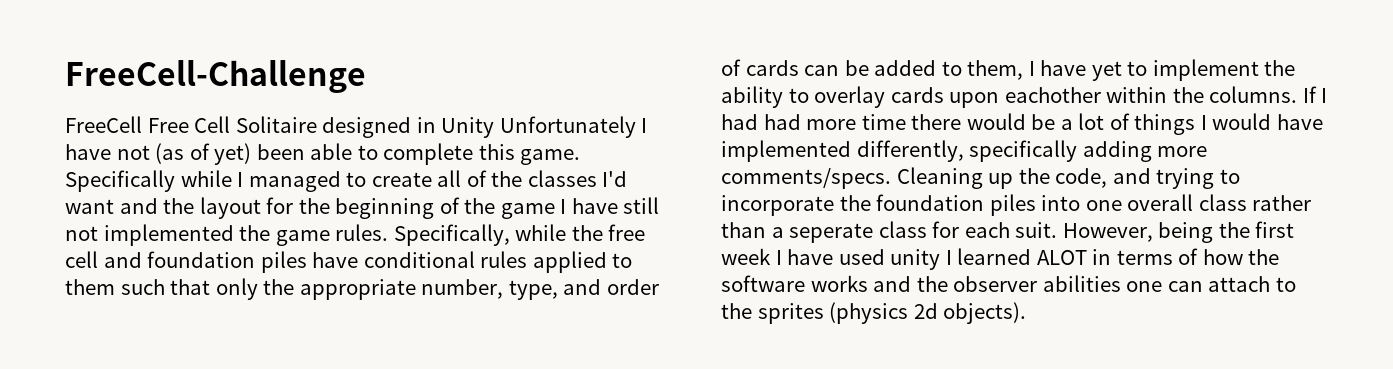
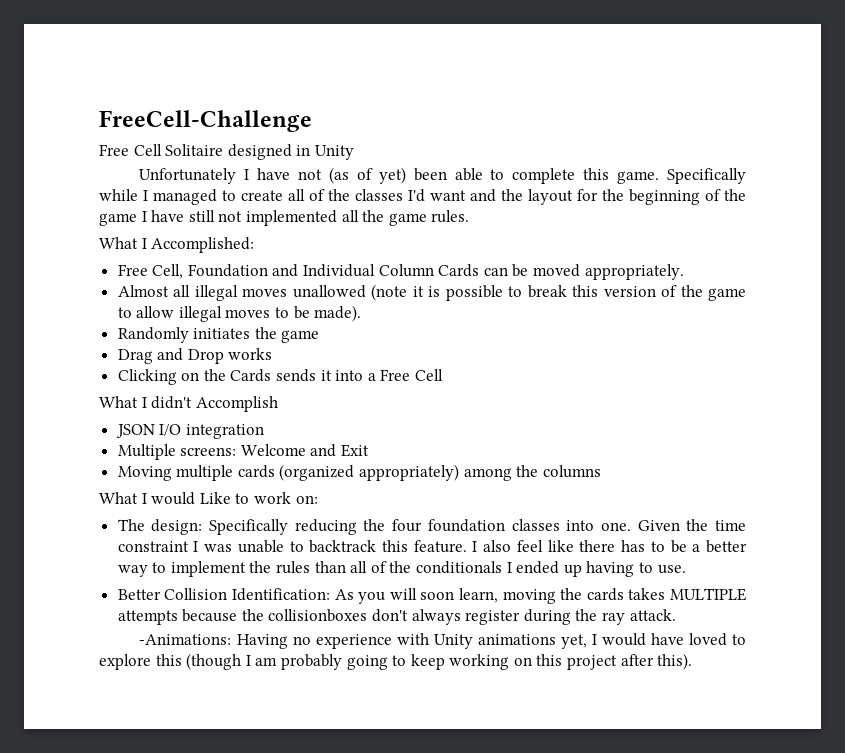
[65,116,142,133] FreeCell -> (312, 121) none
(495, 127) none -> (354, 152) //
(234, 235) none -> [341,210,359,222] all
[393,224,646,246] [65,251,633,273] [65,278,659,300] [721,59,1296,81] [721,86,1328,108] [721,113,1323,135] [721,140,1208,162] [721,167,1240,189] [721,194,1312,216] [721,221,1295,243] [721,248,1280,270] [721,275,1296,292] [721,302,1027,324] Specifically, while the free cell and foundation piles have conditional rules applied to them such that only the appropriate number, type, and order of cards can be added to them, I have yet to implement the ability to overlay cards upon eachother within the columns. If I had had more time there would be a lot of things I would have implemented differently, specifically adding more comments/specs. Cleaning up the code, and trying to incorporate the foundation piles into one overall class rather than a seperate class for each suit. However, being the first week I have used unity I learned ALOT in terms of how the software works and the observer abilities one can attach to the sprites (physics 2d objects). -> [99,237,255,253] [117,264,684,280] [117,284,747,301] [117,305,362,322] [117,327,320,343] [117,348,273,364] [117,369,444,385] [99,396,278,412] [115,424,264,439] [117,444,370,460] [117,464,601,481] [99,492,318,505] [117,519,746,535] [117,540,748,553] [117,561,686,577] [117,588,747,604] [117,609,676,625] [139,633,746,649] [99,653,693,670] // What I Accomplished: // Free Cell, Foundation and Individual Column Cards can be moved appropriately. // Almost all illegal moves unallowed (note it is possible to break this version of the game to allow illegal moves to be made). // Randomly initiates the game // Drag and Drop works // Clicking on the Cards sends it into a Free Cell // What I didn't Accomplish // JSON I/O integration // Multiple screens: Welcome and Exit // Moving multiple cards (organized appropriately) among the columns // What I would Like to work on: // The design: Specifically reducing the four foundation classes into one. Given the time constraint I was unable to backtrack this feature. I also feel like there has to be a better way to implement the rules than all of the conditionals I ended up having to use. // Better Collision Identification: As you will soon learn, moving the cards takes MULTIPLE attempts because the collisionboxes don't always register during the ray attack. // -Animations: Having no experience with Unity animations yet, I would have loved to explore this (though I am probably going to keep working on this project after this).

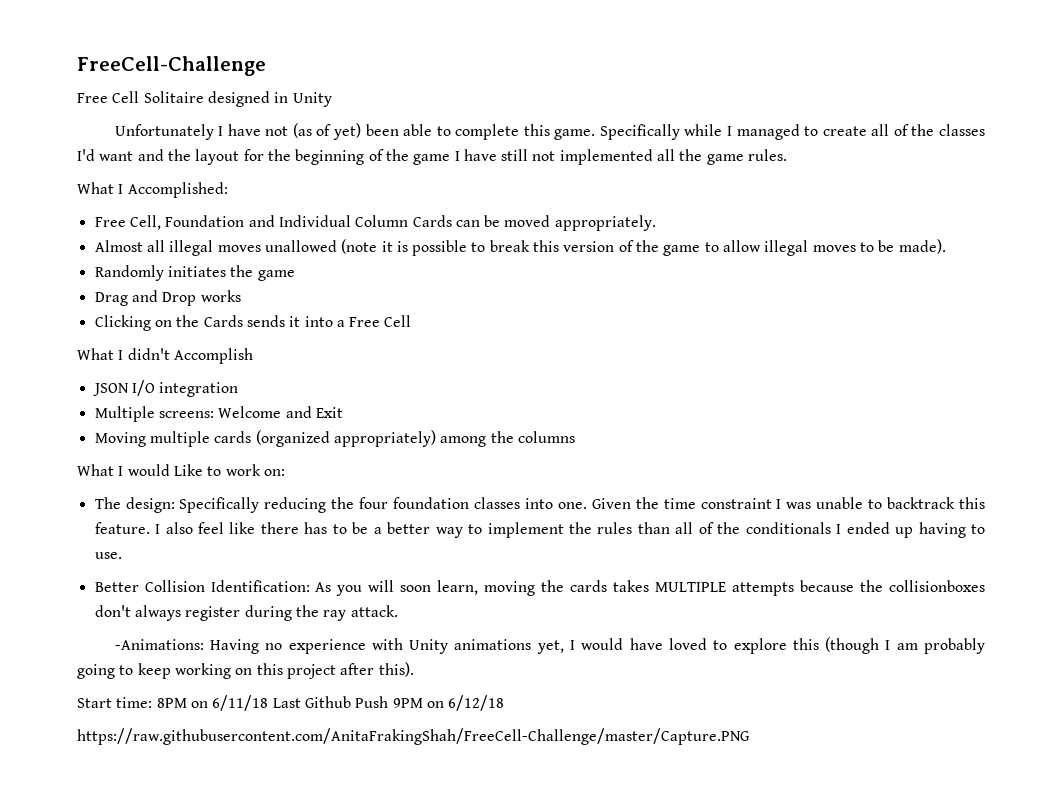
(693, 661) none -> [77,695,505,711] [77,728,750,745] // Start time: 8PM on 6/11/18 Last Github Push 9PM on 6/12/18 // https://raw.githubusercontent.com/AnitaFrakingShah/FreeCell-Challenge/master/Capture.PNG

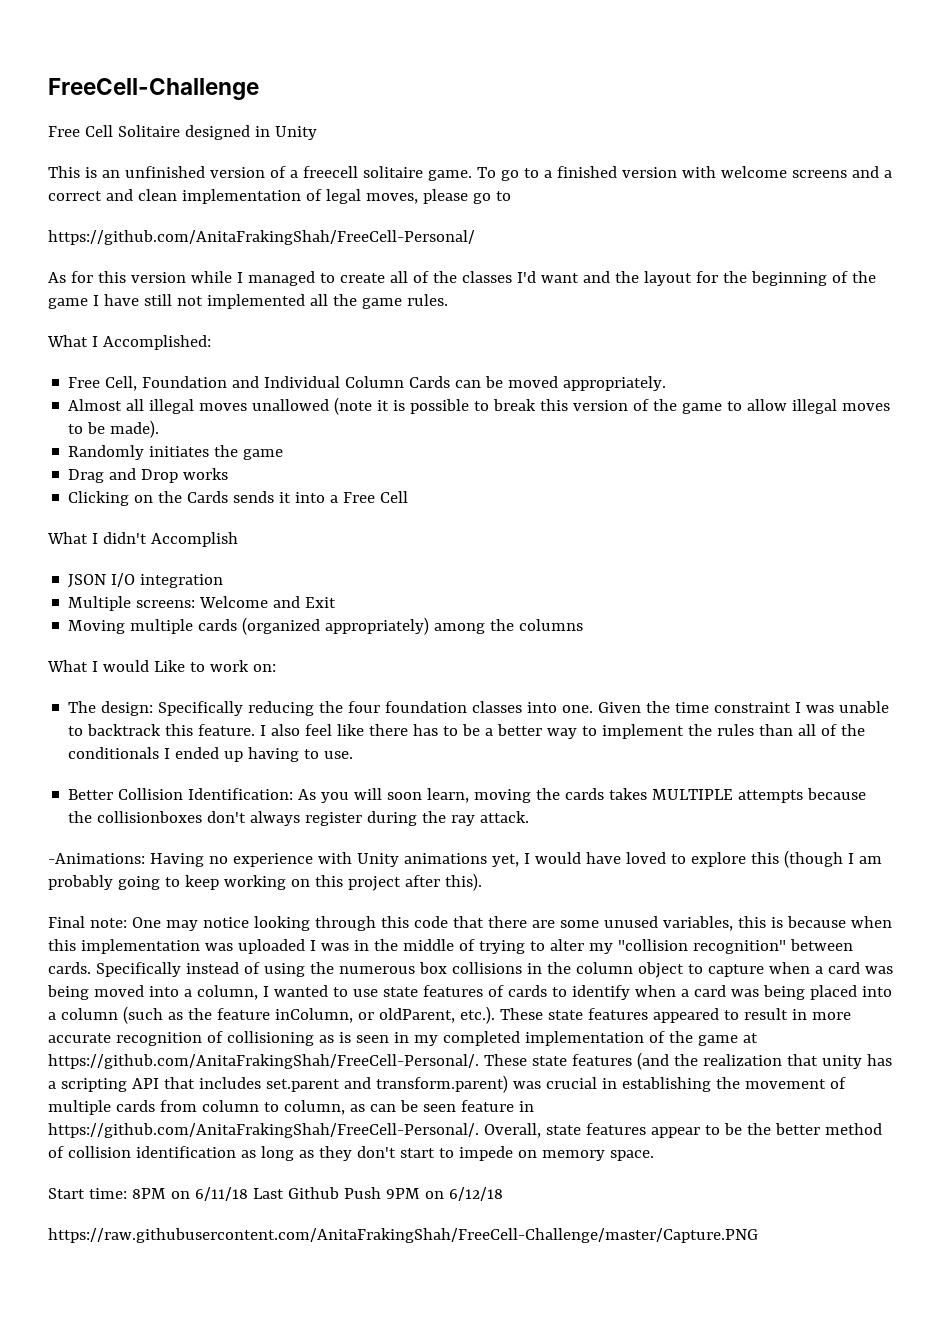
[114,123,680,140] Unfortunately I have not (as of yet) been able to complete this game. Specifically -> [48,166,892,181] [48,189,511,204] [48,230,475,245] [48,271,186,283] This is an unfinished version of a freecell solitaire game. To go to a finished version with welcome screens and a correct and clean implementation of legal moves, please go to // https://github.com/AnitaFrakingShah/FreeCell-Personal/ // As for this version
(414, 669) none -> [48,916,892,931] [48,939,853,954] [48,962,893,978] [47,985,892,1000] [48,1006,851,1024] [48,1031,758,1046] [48,1052,892,1070] [48,1075,846,1093] [48,1100,534,1115] [48,1123,882,1138] [48,1146,654,1161] // Final note: One may notice looking through this code that there are some unused variables, this is because when this implementation was uploaded I was in the middle of trying to alter my "collision recognition" between cards. Specifically instead of using the numerous box collisions in the column object to capture when a card was being moved into a column, I wanted to use state features of cards to identify when a card was being placed into a column (such as the feature inColumn, or oldParent, etc.). These state features appeared to result in more accurate recognition of collisioning as is seen in my completed implementation of the game at https://github.com/AnitaFrakingShah/FreeCell-Personal/. These state features (and the realization that unity has a scripting API that includes set.parent and transform.parent) was crucial in establishing the movement of multiple cards from column to column, as can be seen feature in https://github.com/AnitaFrakingShah/FreeCell-Personal/. Overall, state features appear to be the better method of collision identification as long as they don't start to impede on memory space.

